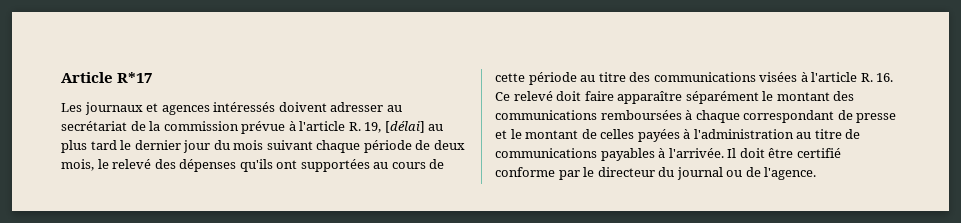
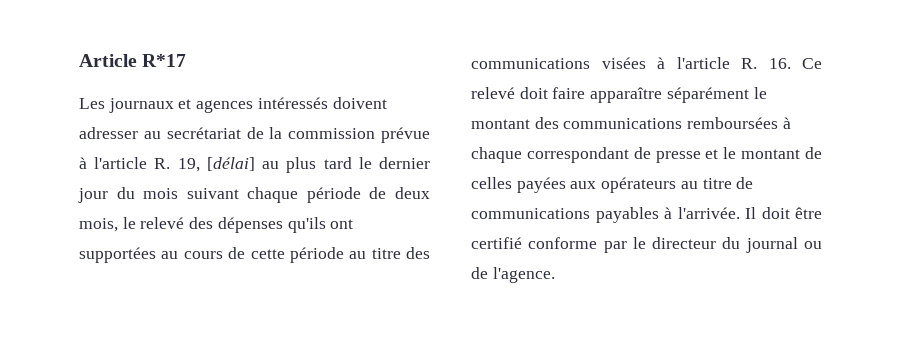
[683,129,794,139] à l'administration -> [570,177,677,193] aux opérateurs

